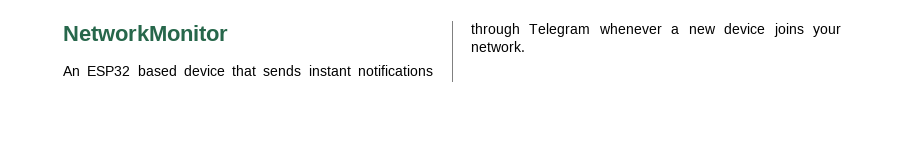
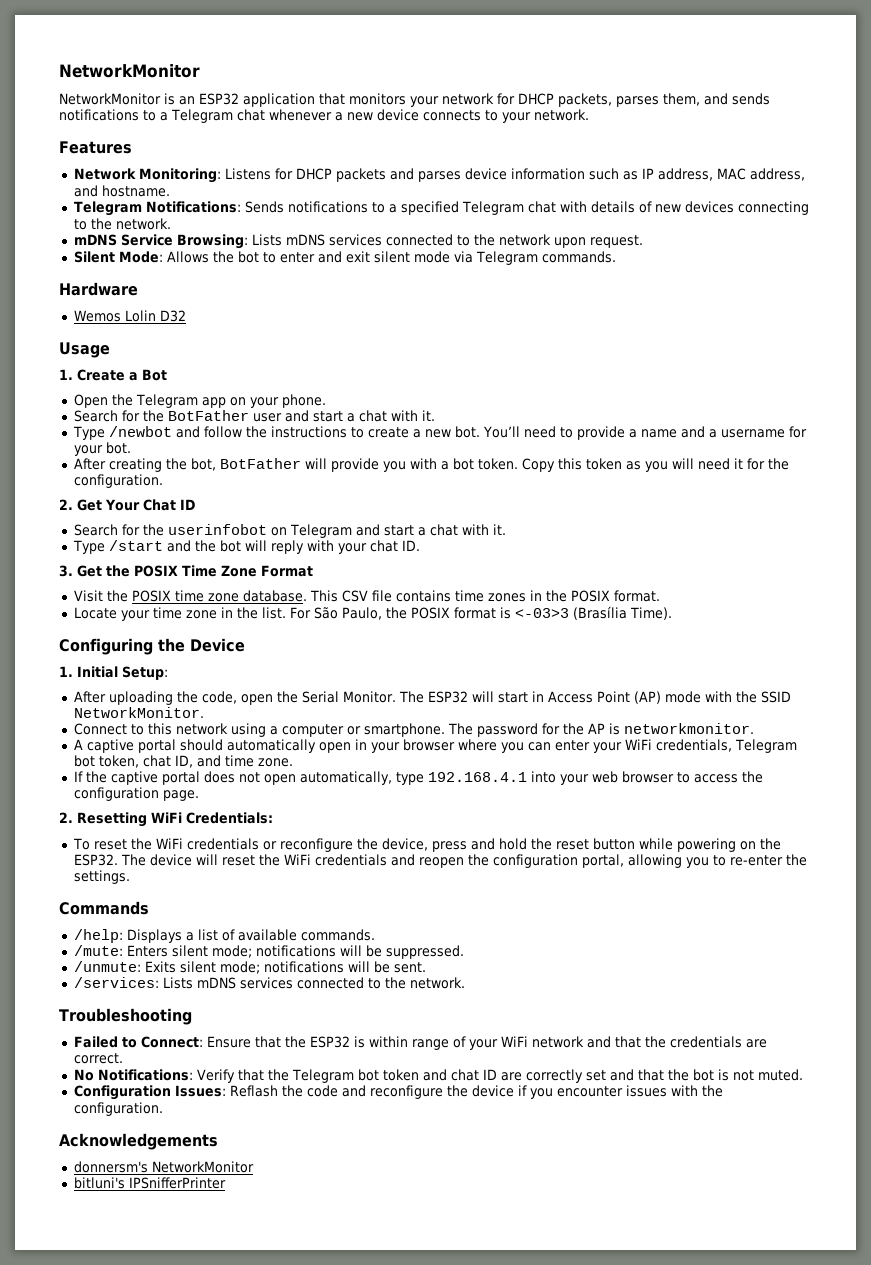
[63,25,228,41] [63,65,433,76] [471,23,591,37] NetworkMonitor // An ESP32 based device that sends instant notifications through Telegram -> [59,64,200,78] [59,93,770,107] [59,109,265,123] NetworkMonitor // NetworkMonitor is an ESP32 application that monitors your network for DHCP packets, parses them, and sends notifications to a Telegram chat
[773,23,804,37] joins -> [422,110,498,121] connects to
(525, 46) none -> [59,141,132,154] [73,168,805,183] [73,185,170,197] [73,201,809,216] [73,218,171,230] [73,234,643,249] [73,251,616,265] [59,282,138,296] [73,310,186,322] [59,342,110,358] [59,369,167,381] [73,394,326,408] [73,410,435,422] [72,426,807,440] [73,442,131,456] [73,458,789,472] [73,474,163,488] [59,499,195,511] [73,524,506,538] [72,540,420,554] [59,565,313,577] [73,590,660,602] [73,606,672,621] [59,638,245,655] [59,666,168,680] [73,691,791,705] [73,707,204,718] [73,723,754,737] [73,739,797,753] [73,755,293,768] [73,771,763,785] [73,787,199,801] [59,812,273,827] [72,838,781,852] [73,854,807,868] [73,870,130,884] [59,901,149,915] [73,929,375,943] [73,945,464,959] [73,961,426,974] [73,977,465,989] [59,1008,192,1025] [73,1036,767,1050] [73,1053,123,1064] [73,1069,803,1083] [73,1085,723,1100] [73,1102,163,1116] [59,1133,218,1150] [73,1161,254,1173] [73,1177,226,1189] // Features // Network Monitoring: Listens for DHCP packets and parses device information such as IP address, MAC address, and hostname. // Telegram Notifications: Sends notifications to a specified Telegram chat with details of new devices connecting to the network. // mDNS Service Browsing: Lists mDNS services connected to the network upon request. // Silent Mode: Allows the bot to enter and exit silent mode via Telegram commands. // Hardware // Wemos Lolin D32 // Usage // 1. Create a Bot // Open the Telegram app on your phone. // Search for the BotFather user and start a chat with it. // Type /newbot and follow the instructions to create a new bot. You’ll need to provide a name and a username for your bot. // After creating the bot, BotFather will provide you with a bot token. Copy this token as you will need it for the configuration. // 2. Get Your Chat ID // Search for the userinfobot on Telegram and start a chat with it. // Type /start and the bot will reply with your chat ID. // 3. Get the POSIX Time Zone Format // Visit the POSIX time zone database. This CSV file contains time zones in the POSIX format. // Locate your time zone in the list. For São Paulo, the POSIX format is <-03>3 (Brasília Time). // Configuring the Device // 1. Initial Setup: // After uploading the code, open the Serial Monitor. The ESP32 will start in Access Point (AP) mode with the SSID NetworkMonitor. // Connect to this network using a computer or smartphone. The password for the AP is networkmonitor. // A captive portal should automatically open in your browser where you can enter your WiFi credentials, Telegram bot token, chat ID, and time zone. // If the captive portal does not open automatically, type 192.168.4.1 into your web browser to access the configuration page. // 2. Resetting WiFi Credentials: // To reset the WiFi credentials or reconfigure the device, press and hold the reset button while powering on the ESP32. The device will reset the WiFi credentials and reopen the configuration portal, allowing you to re-enter the settings. // Commands // /help: Displays a list of available commands. // /mute: Enters silent mode; notifications will be suppressed. // /unmute: Exits silent mode; notifications will be sent. // /services: Lists mDNS services connected to the network. // Troubleshooting // Failed to Connect: Ensure that the ESP32 is within range of your WiFi network and that the credentials are correct. // No Notifications: Verify that the Telegram bot token and chat ID are correctly set and that the bot is not muted. // Configuration Issues: Reflash the code and reconfigure the device if you encounter issues with the configuration. // Acknowledgements // donnersm's NetworkMonitor // bitluni's IPSnifferPrinter

